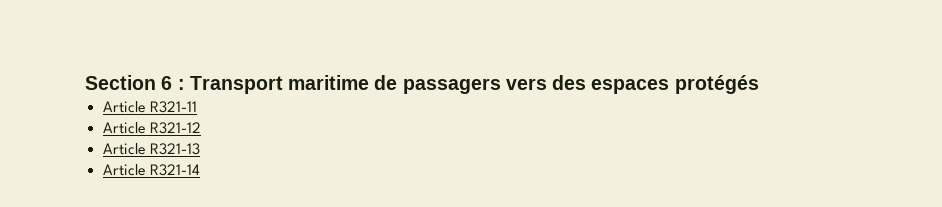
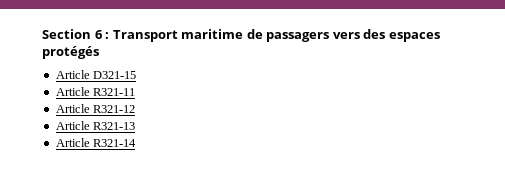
(759, 84) none -> [55,70,137,79] // Article D321-15

